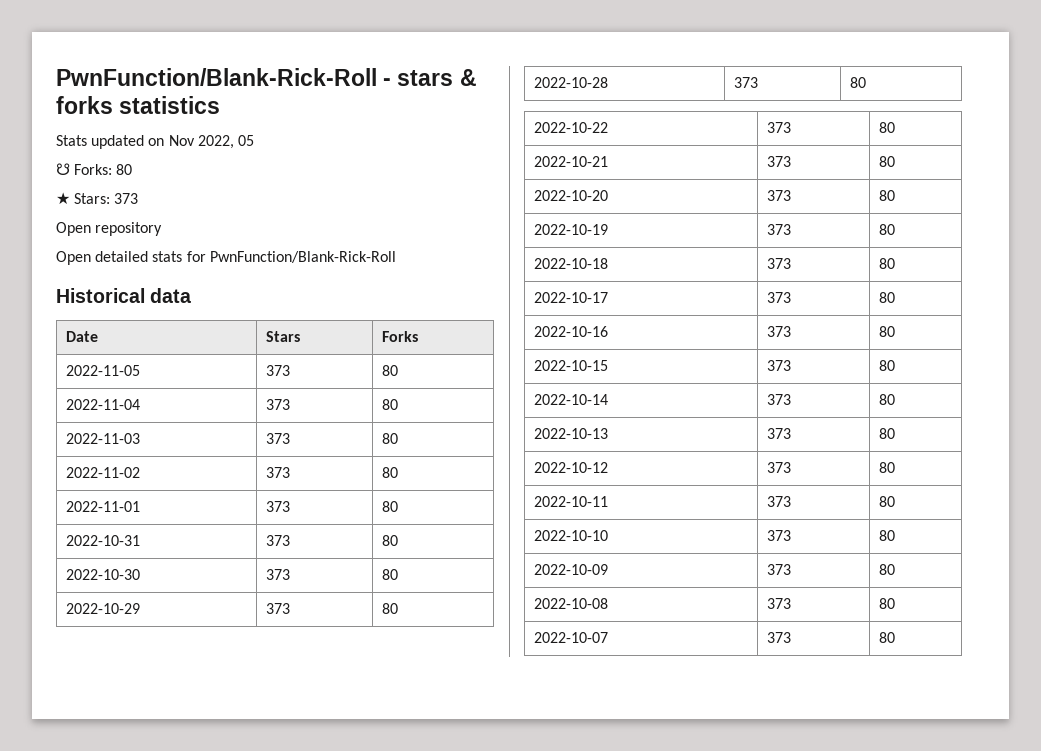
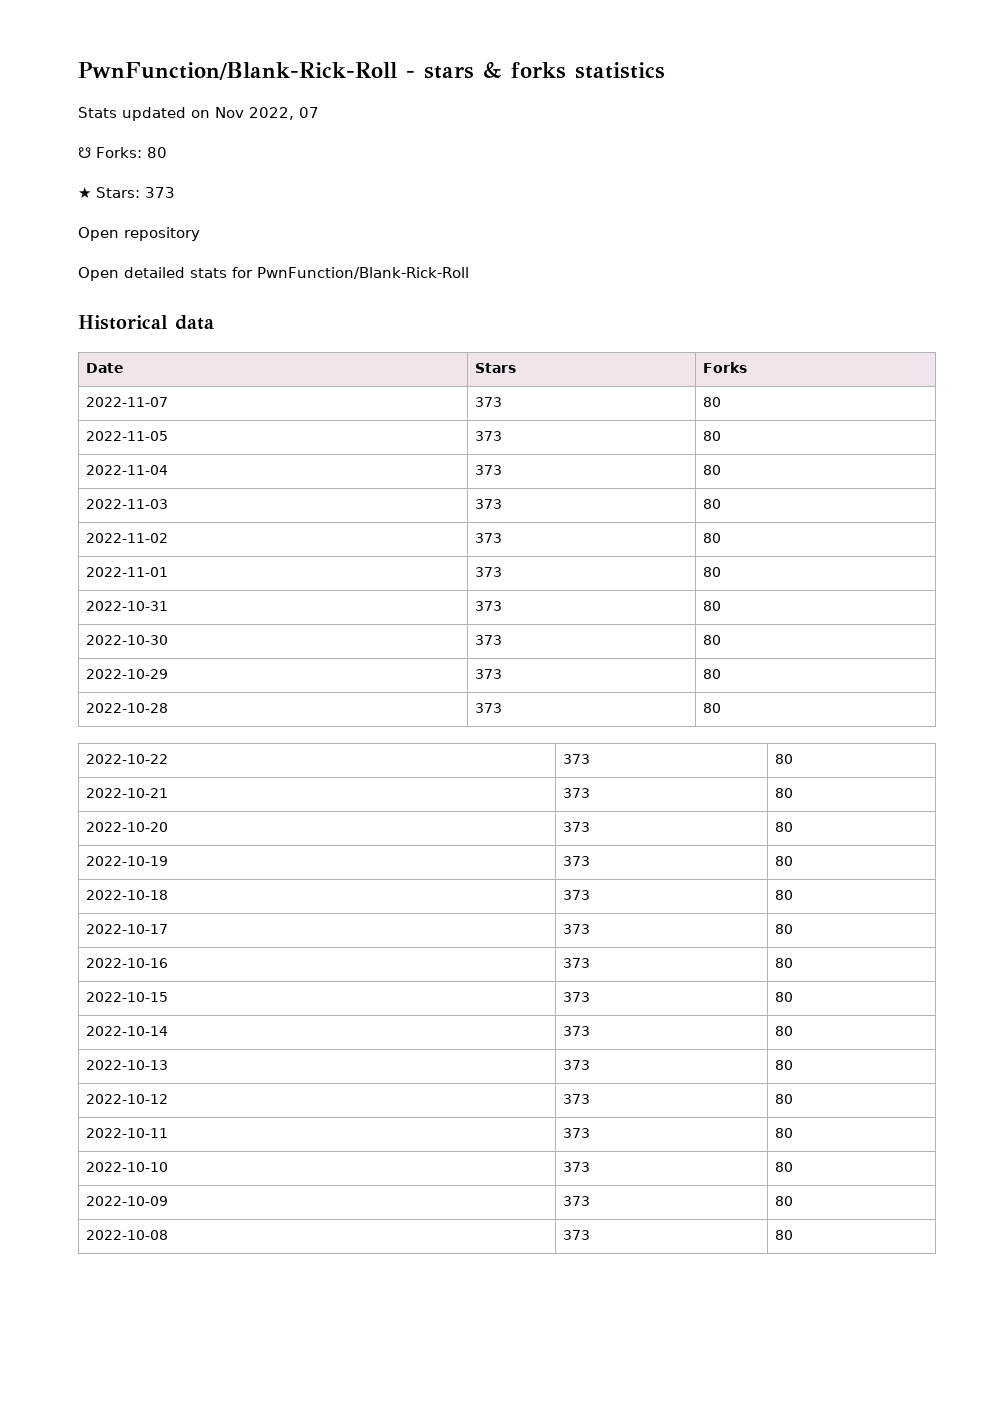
[237,135,254,146] 05 -> [299,107,319,118] 07
(419, 336) none -> [85,397,168,407] [474,397,502,407] [702,397,721,407] // 2022-11-07 | 373 | 80
[534,632,609,643] [767,632,792,643] [879,632,896,643] // 2022-10-07 | 373 | 80 -> (793, 1235) none

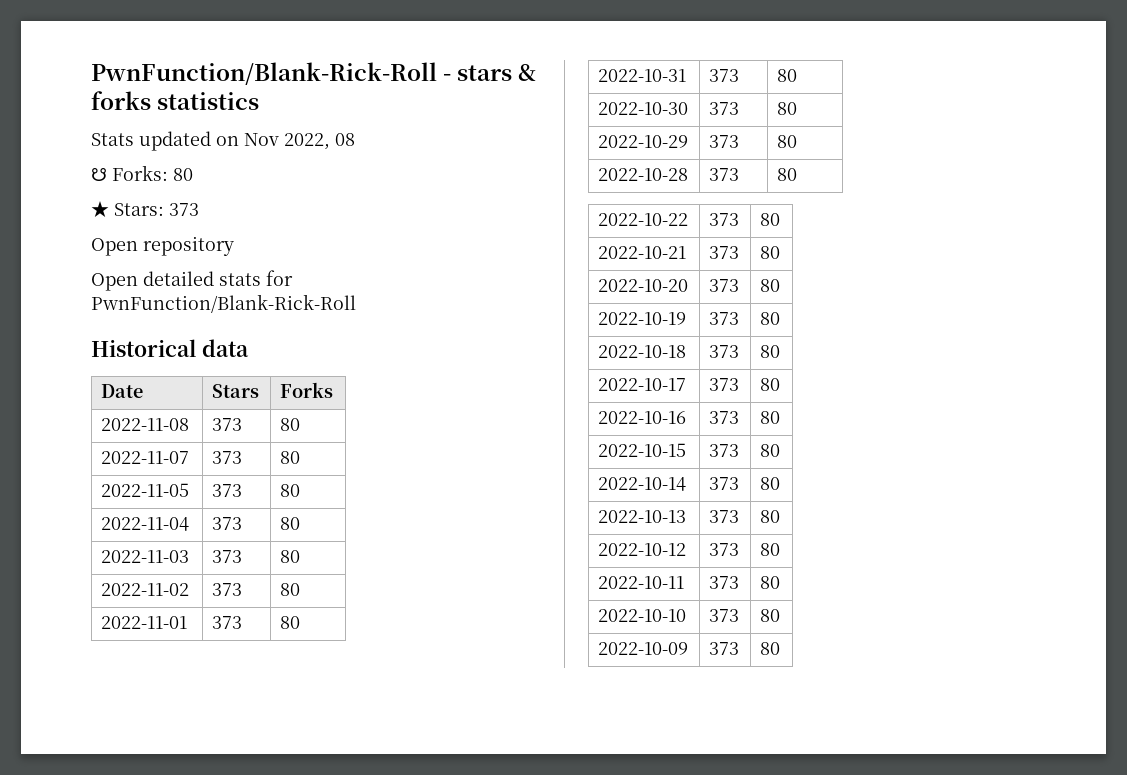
[299,107,319,118] 07 -> [335,133,355,146] 08
(747, 367) none -> [101,418,190,431] [212,418,243,431] [280,418,301,431] // 2022-11-08 | 373 | 80
[85,1230,168,1240] [562,1230,590,1240] [774,1230,793,1240] // 2022-10-08 | 373 | 80 -> (781, 648) none

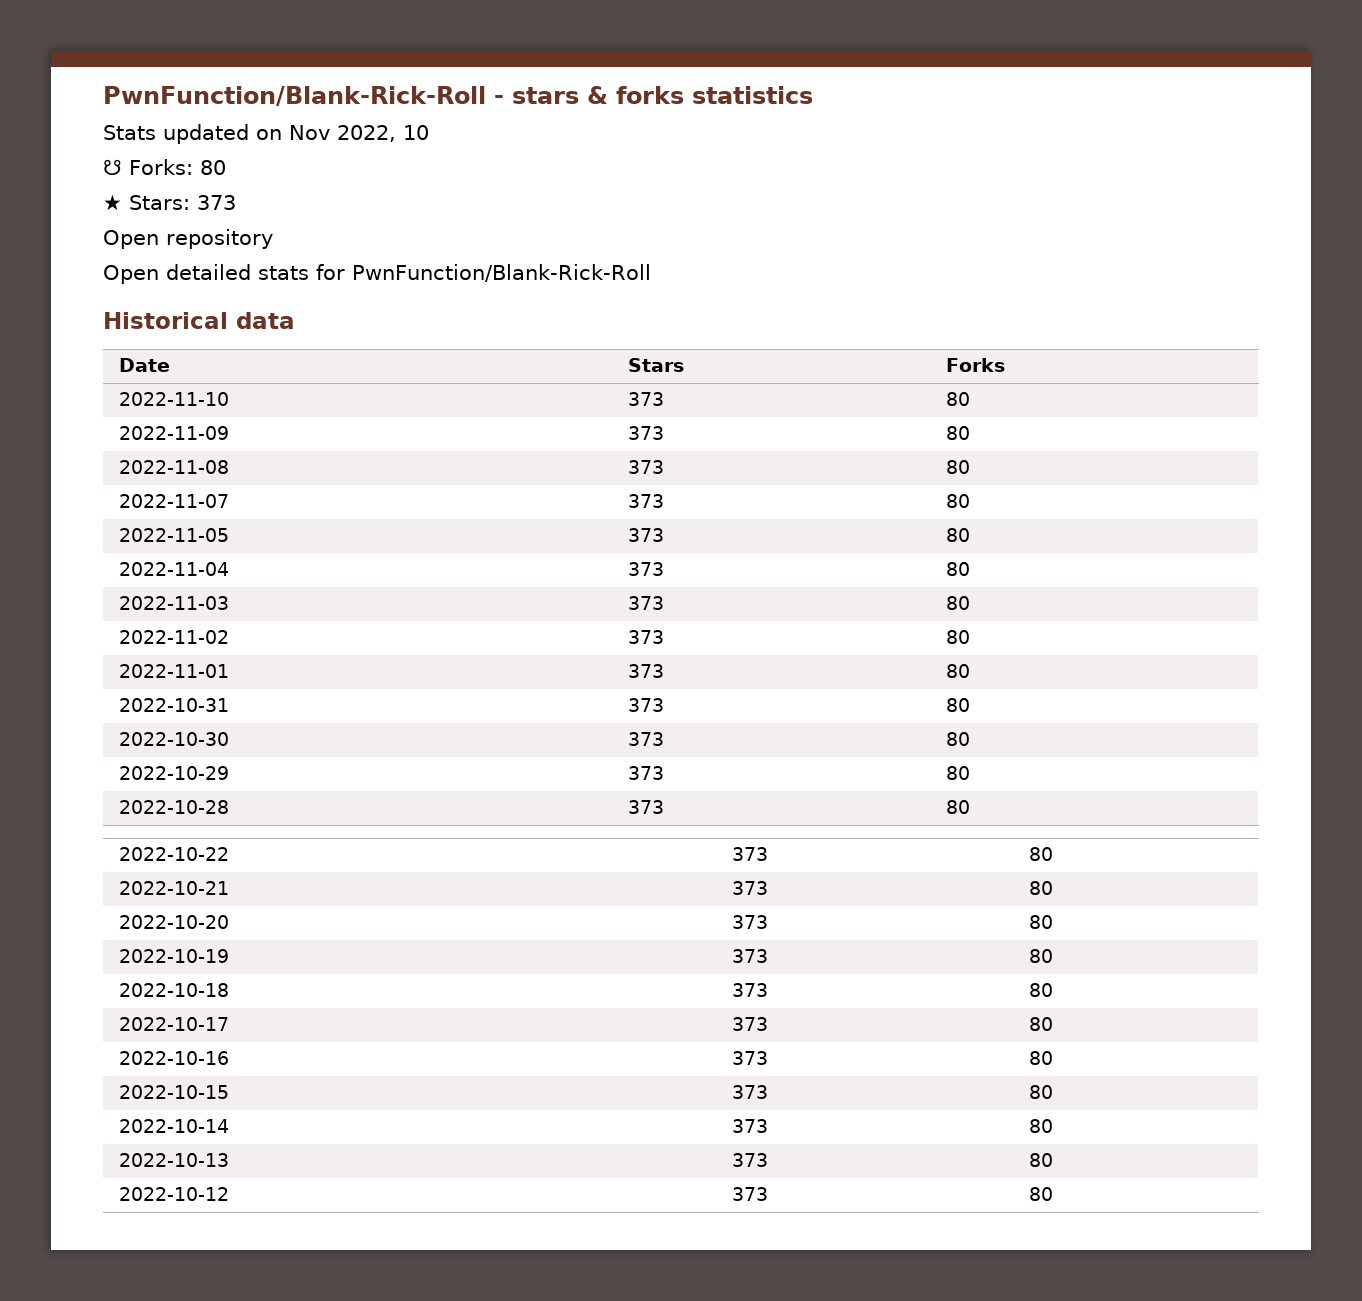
[335,133,355,146] 08 -> [403,125,429,140] 10
(334, 390) none -> [119,392,230,406] [628,392,665,406] [946,392,971,406] [119,426,230,440] [628,426,665,440] [946,426,971,440] // 2022-11-10 | 373 | 80 // 2022-11-09 | 373 | 80
[598,576,685,589] [709,576,740,589] [760,576,781,589] [598,609,687,622] [709,609,740,622] [760,609,781,622] [598,642,689,655] [709,642,740,655] [760,642,781,655] // 2022-10-11 | 373 | 80 // 2022-10-10 | 373 | 80 // 2022-10-09 | 373 | 80 -> (1054, 1194) none

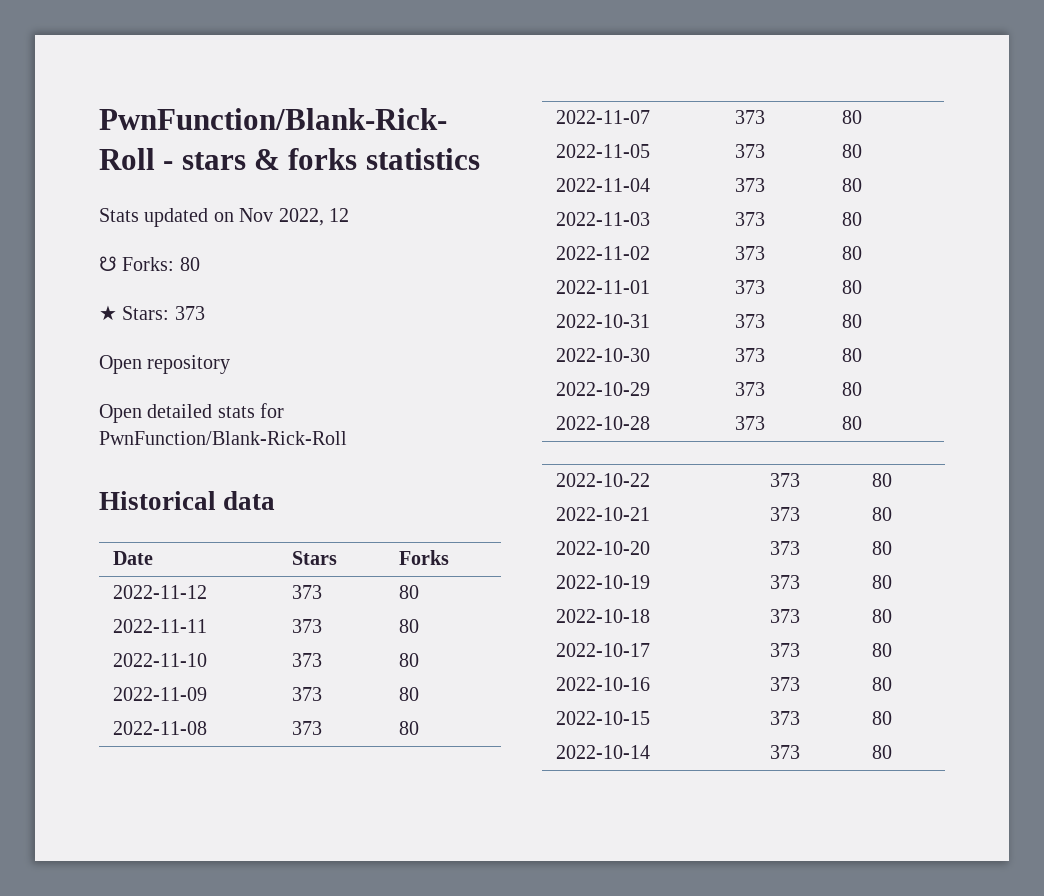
[403,125,429,140] 10 -> [329,208,349,222] 12
(1006, 365) none -> [112,585,207,599] [291,585,322,599] [398,585,419,599] [112,619,207,633] [291,619,322,633] [398,619,419,633] // 2022-11-12 | 373 | 80 // 2022-11-11 | 373 | 80
[119,1153,230,1167] [732,1153,769,1167] [1029,1153,1054,1167] [119,1187,230,1201] [732,1187,769,1201] [1029,1187,1054,1201] // 2022-10-13 | 373 | 80 // 2022-10-12 | 373 | 80 -> (892, 752) none

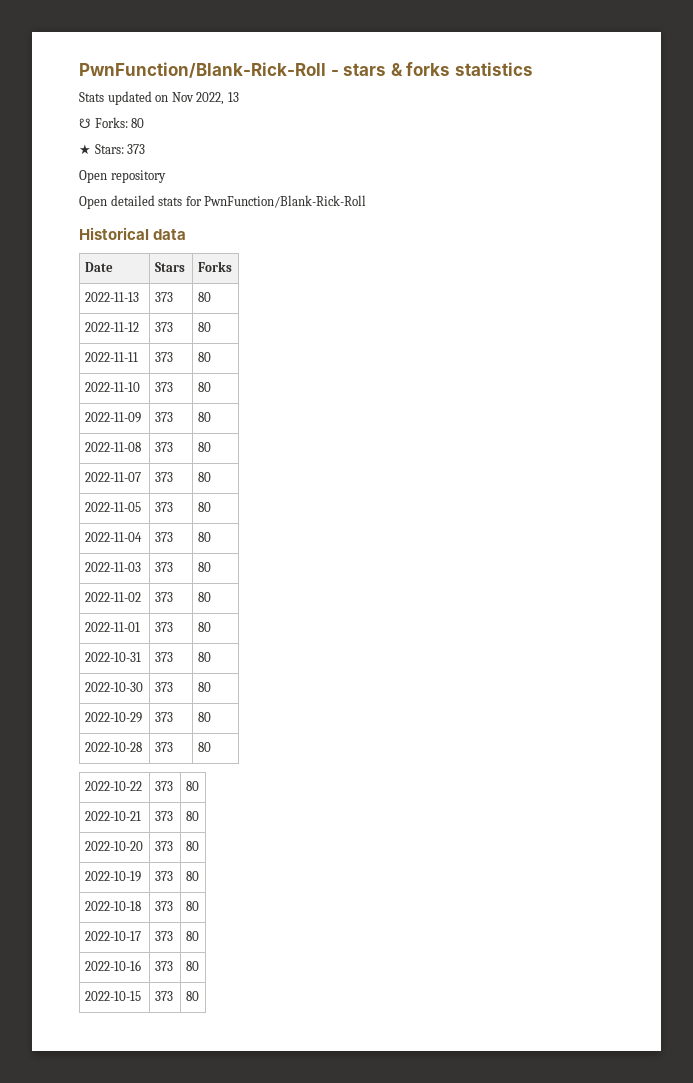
[329,208,349,222] 12 -> [227,92,239,102] 13
(449, 557) none -> [84,292,139,302] [154,292,173,302] [197,292,211,302] // 2022-11-13 | 373 | 80
[555,745,650,759] [769,745,800,759] [871,745,892,759] // 2022-10-14 | 373 | 80 -> (199, 996) none

